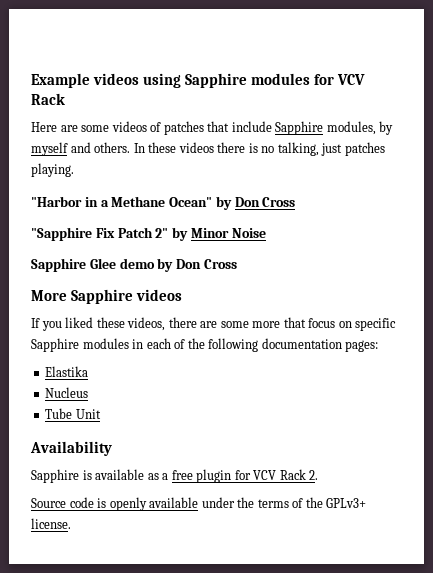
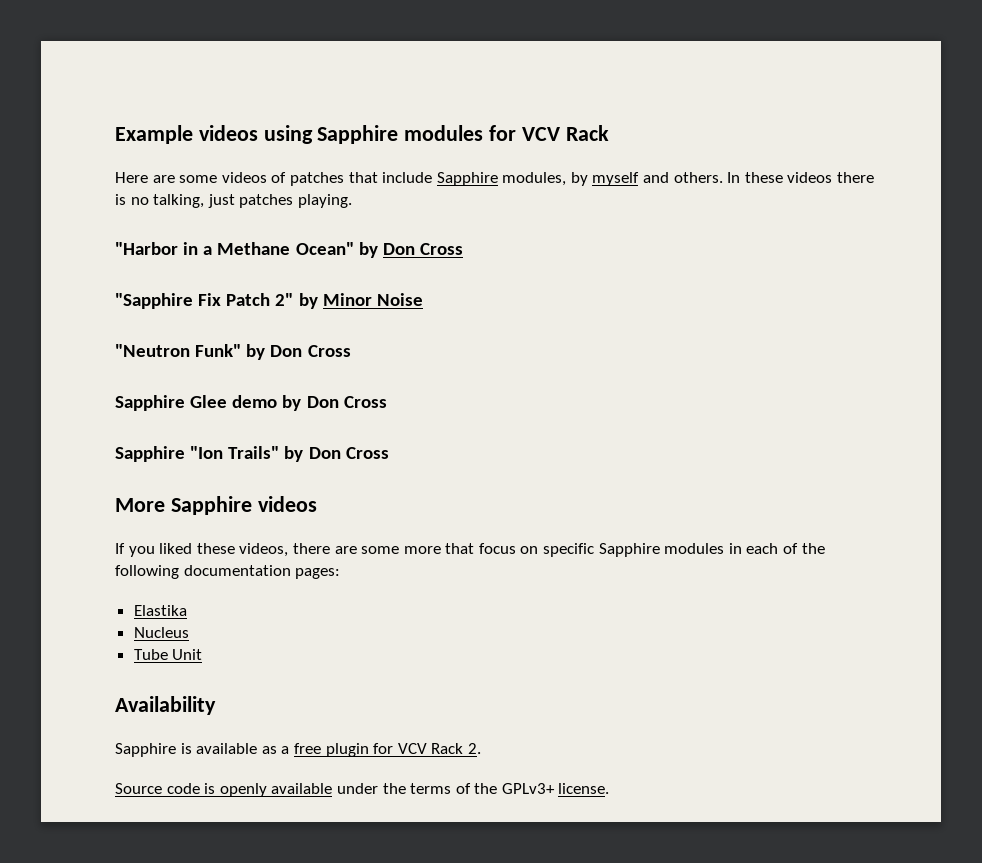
(266, 233) none -> [115,344,351,360] // "Neutron Funk" by Don Cross
(237, 264) none -> [115,446,389,462] // Sapphire "Ion Trails" by Don Cross

